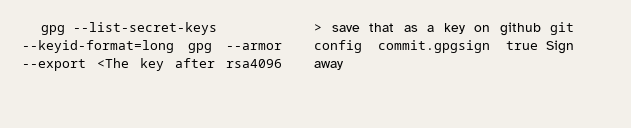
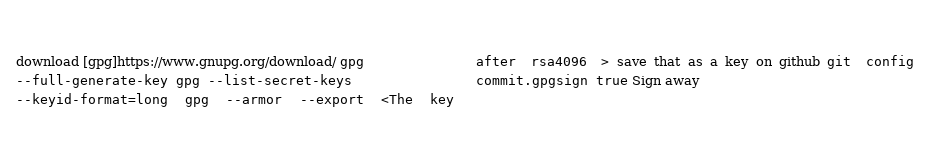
(40, 30) none -> [16,56,364,69] [16,74,168,88] download [gpg]https://www.gnupg.org/download/ gpg --full-generate-key

